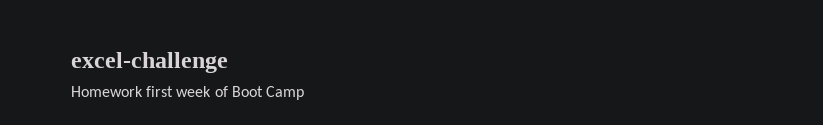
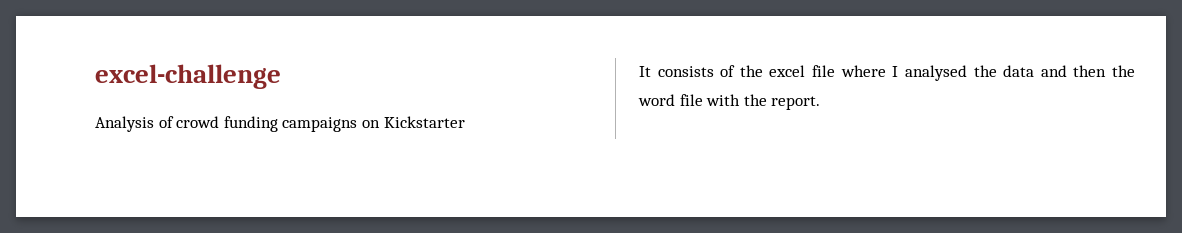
[71,86,304,100] Homework first week of Boot Camp -> [95,116,465,132] [639,65,1135,81] [638,94,821,110] Analysis of crowd funding campaigns on Kickstarter // It consists of the excel file where I analysed the data and then the word file with the report.

